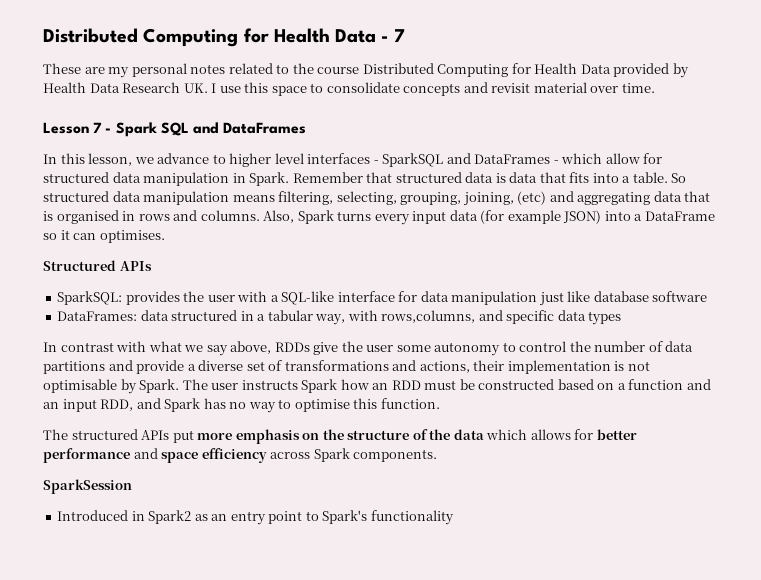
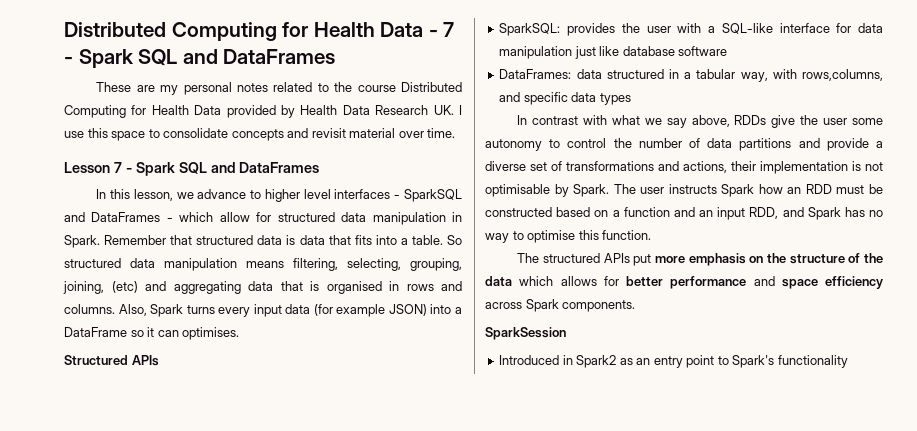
(405, 35) none -> [64,49,336,68] - Spark SQL and DataFrames

